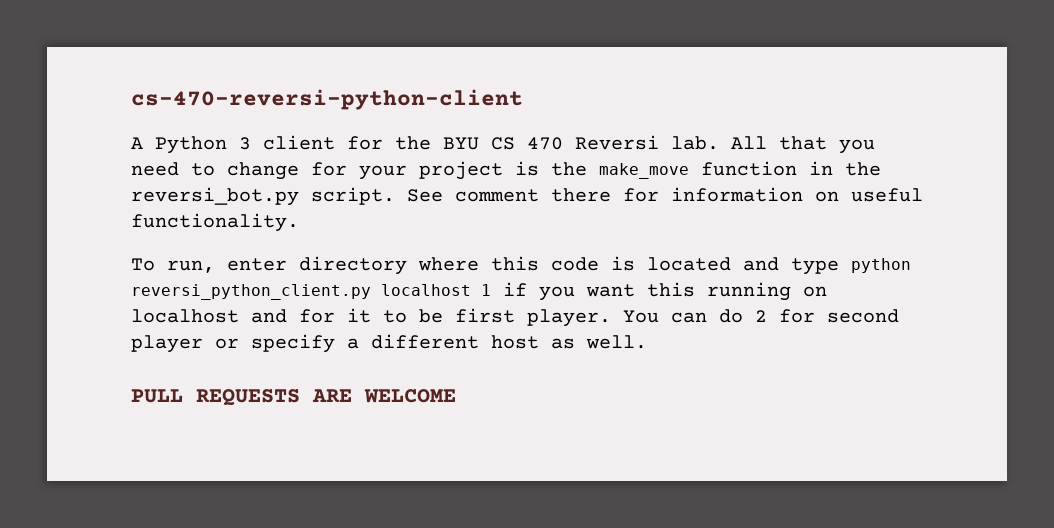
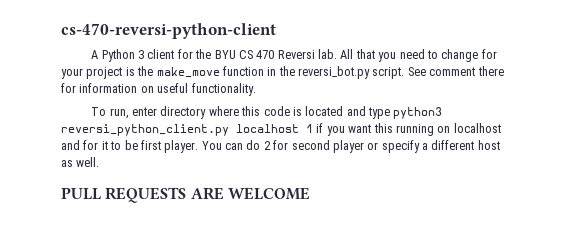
[851,258,911,273] python -> [393,107,443,119] python3

